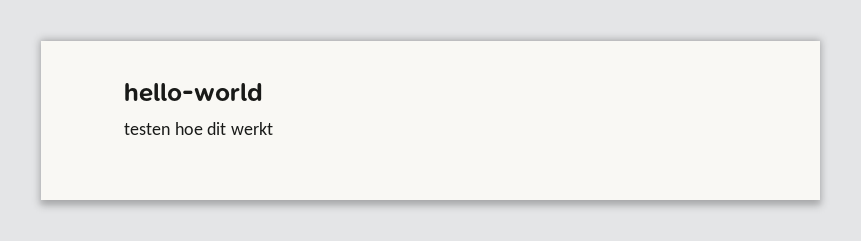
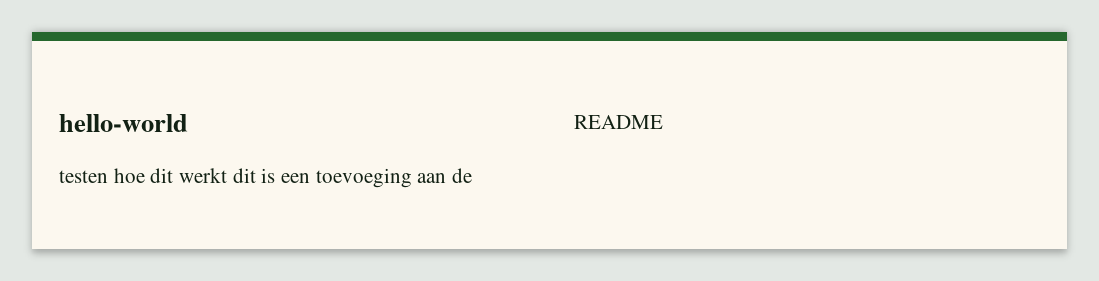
(274, 128) none -> [232,168,473,188] [574,115,663,129] dit is een toevoeging aan de README

